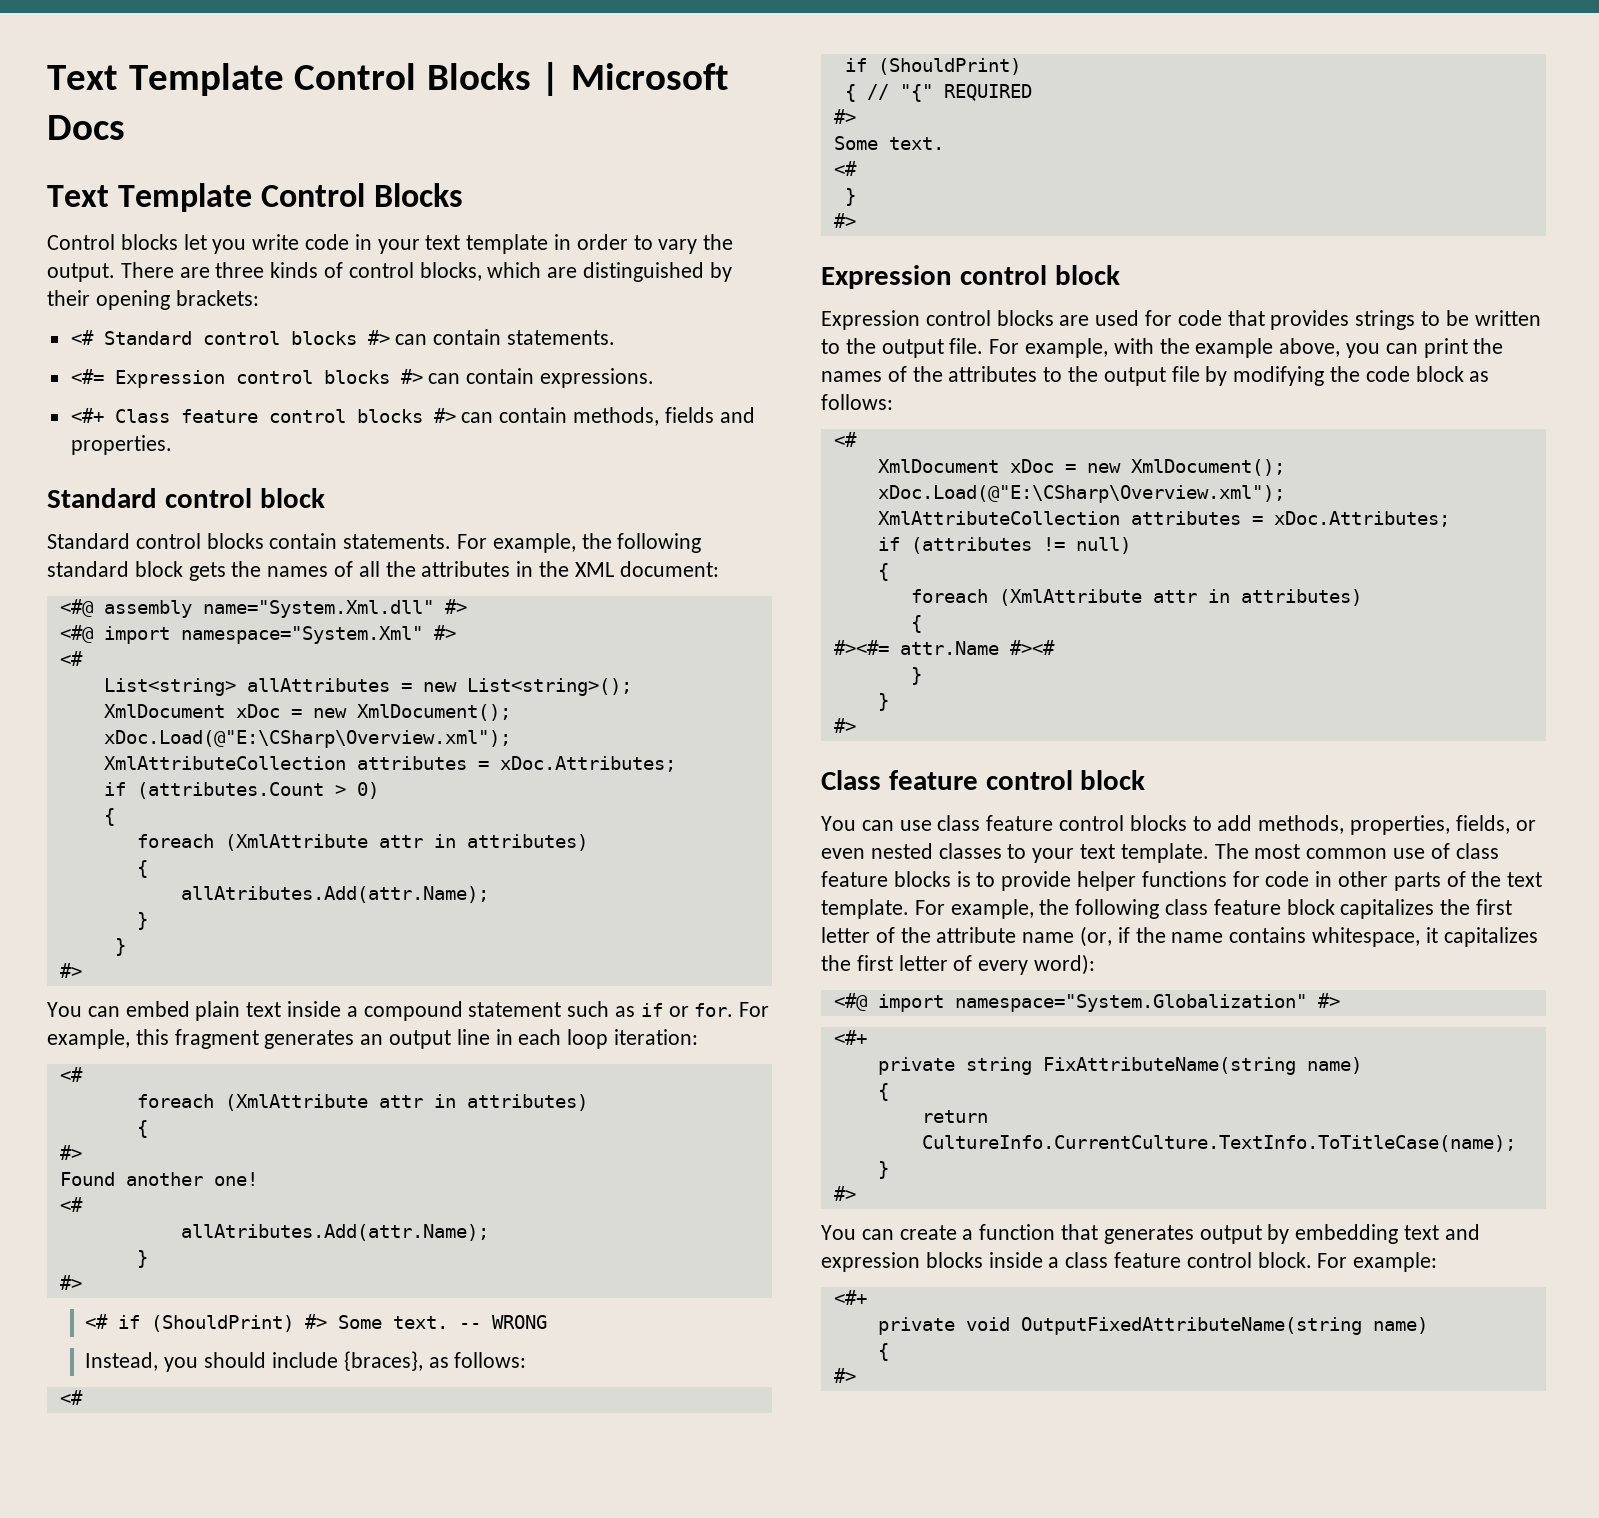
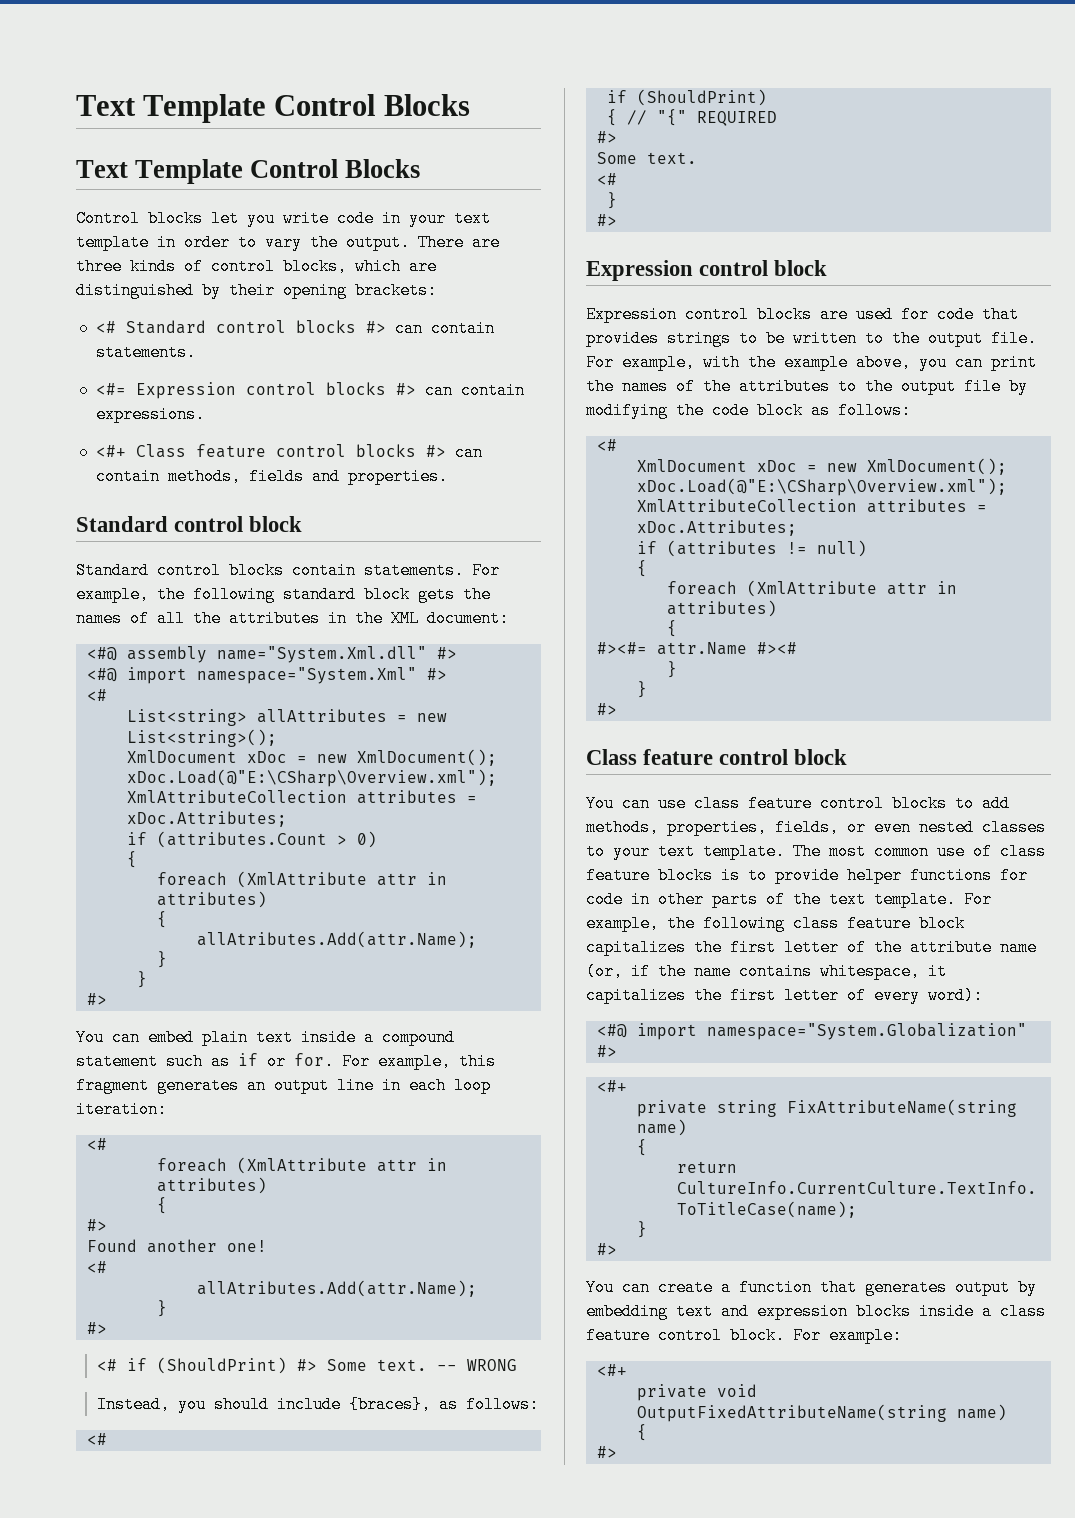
[47,62,729,96] [47,115,125,140] Text Template Control Blocks | Microsoft Docs -> [76,94,470,123] Text Template Control Blocks

